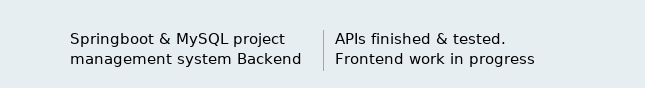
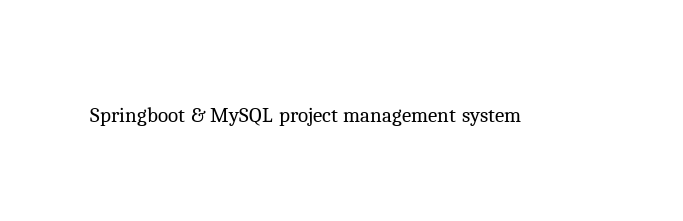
[237,53,302,64] [335,33,506,44] [335,53,535,67] Backend APIs finished & tested. Frontend work in progress -> (521, 118) none

